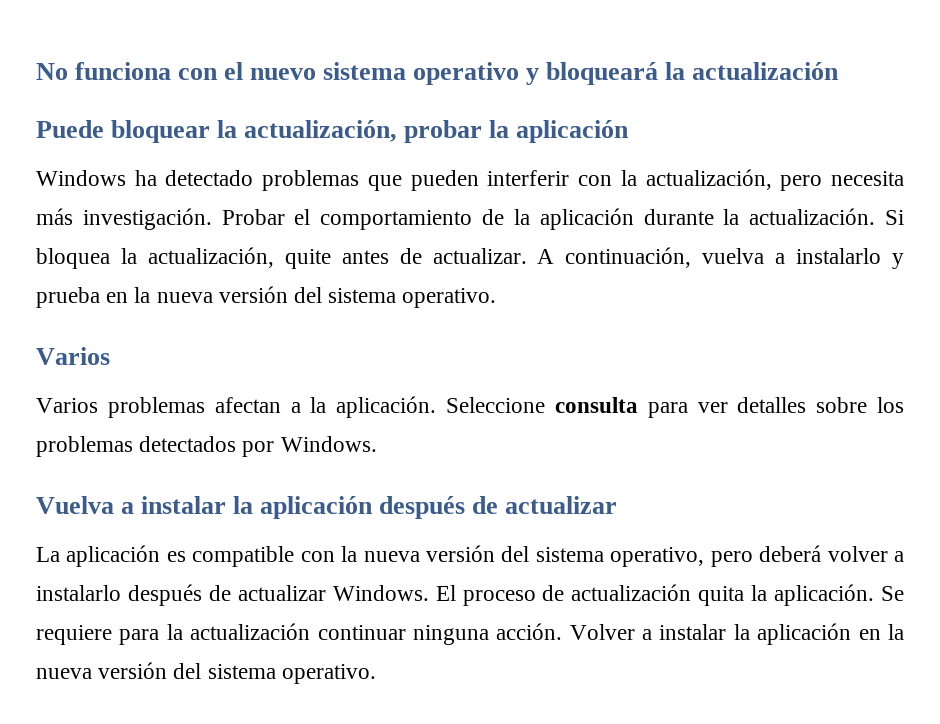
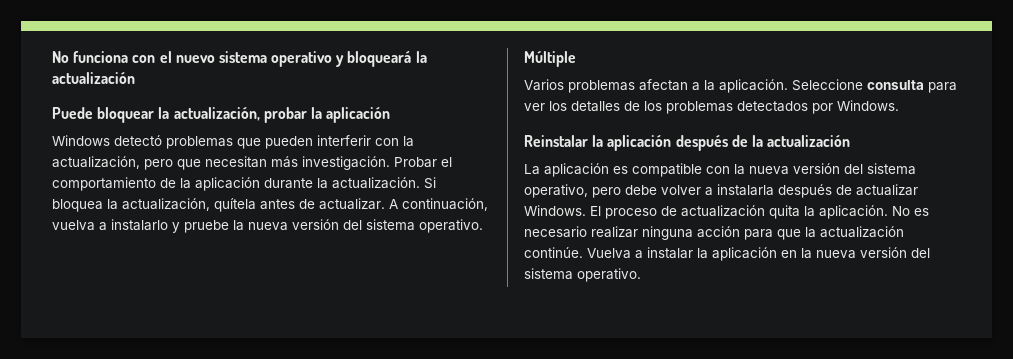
[134,170,254,186] ha detectado -> [114,135,162,146] detectó
[831,171,905,186] necesita -> [177,156,267,170] que necesitan
[284,249,331,269] quite -> [214,198,256,212] quítela
[36,287,129,308] prueba en -> [184,220,229,233] pruebe
[36,347,110,365] Varios -> [524,51,576,67] Múltiple
[737,397,868,413] detalles sobre -> [549,101,640,112] los detalles de
[36,496,227,514] Vuelva a instalar -> [524,135,588,147] Reinstalar
[505,496,618,514] actualizar -> [751,135,851,147] la actualización
[759,545,822,562] deberá -> [625,185,657,195] debe
[36,585,121,601] instalarlo -> [717,184,774,196] instalarla
[880,586,904,601] [36,623,635,645] Se requiere para la actualización continuar ninguna acción. Volver -> [892,206,929,216] [524,226,904,240] [524,247,631,259] No es necesario realizar ninguna acción para que la actualización continúe. Vuelva

